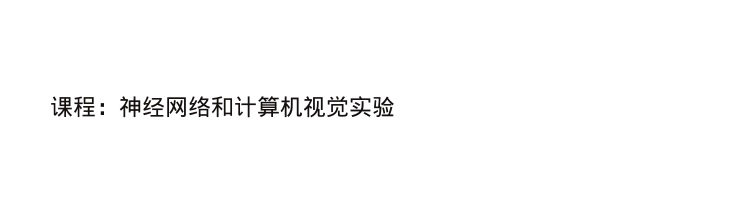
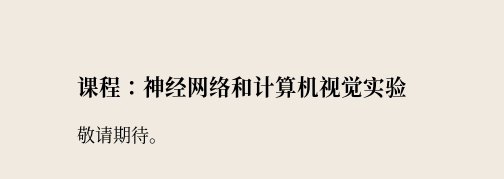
(395, 106) none -> [77,126,167,144] // 敬请期待。

